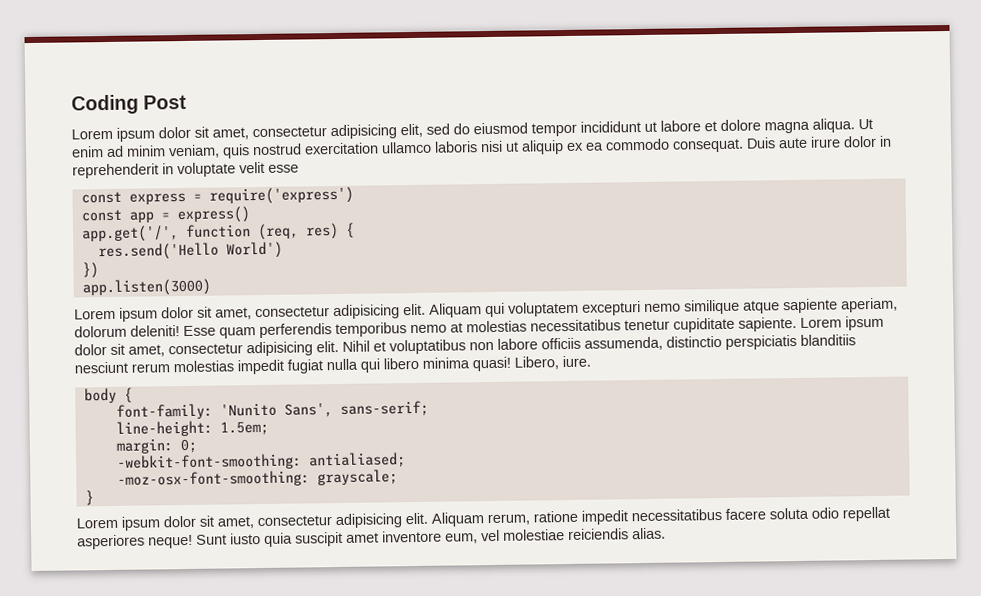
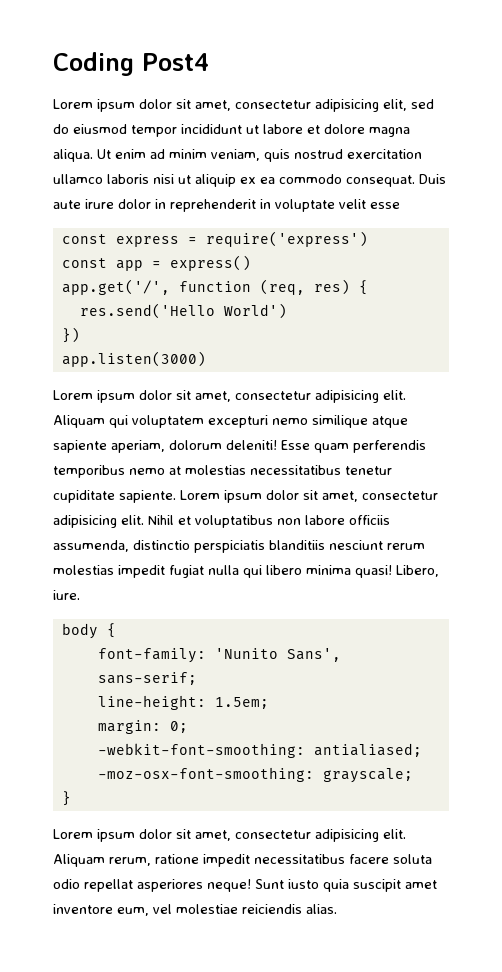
[143,94,188,110] Post -> [142,53,209,71] Post4

